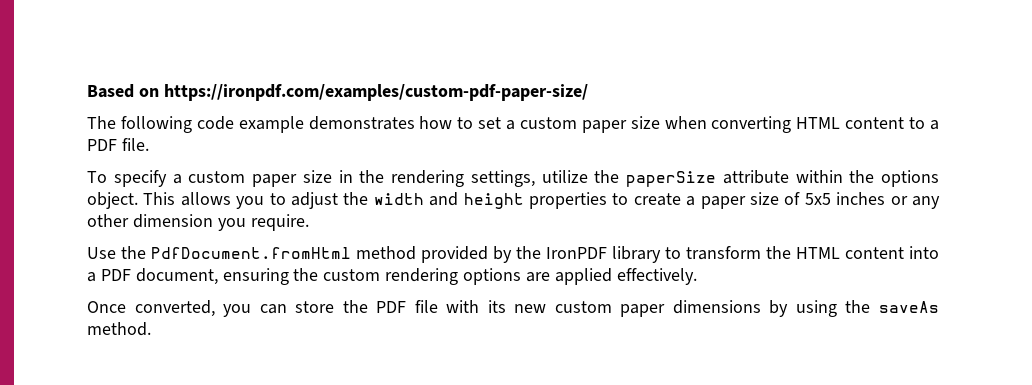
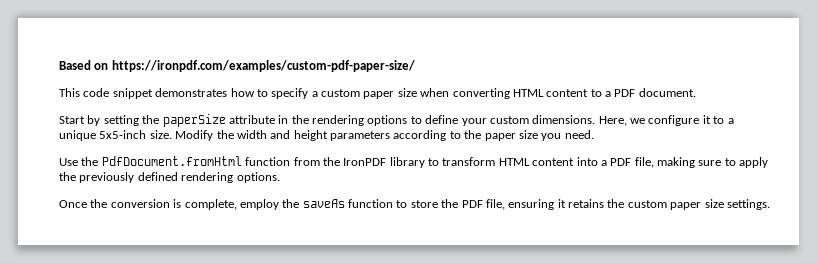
[87,116,304,133] The following code example -> [59,88,153,99] This code snippet
[478,117,502,129] set -> [271,88,309,99] specify
[121,138,149,151] [87,170,939,187] [87,192,940,209] [87,214,309,231] file. // To specify a custom paper size in the rendering settings, utilize the paperSize attribute within the options object. This allows you to adjust the width and height properties to create a paper size of 5x5 inches or any other dimension you require. -> [638,88,696,97] [59,114,734,127] [59,130,594,141] document. // Start by setting the paperSize attribute in the rendering options to define your custom dimensions. Here, we configure it to a unique 5x5-inch size. Modify the width and height parameters according to the paper size you need.
[356,246,512,263] method provided by -> [245,157,320,166] function from
[766,246,791,259] the -> (496, 161) none
[135,268,697,285] [87,300,939,317] [87,322,151,336] document, ensuring the custom rendering options are applied effectively. // Once converted, you can store the PDF file with its new custom paper dimensions by using the saveAs method. -> [634,157,769,168] [59,172,280,183] [59,199,770,210] file, making sure to apply the previously defined rendering options. // Once the conversion is complete, employ the saveAs function to store the PDF file, ensuring it retains the custom paper size settings.

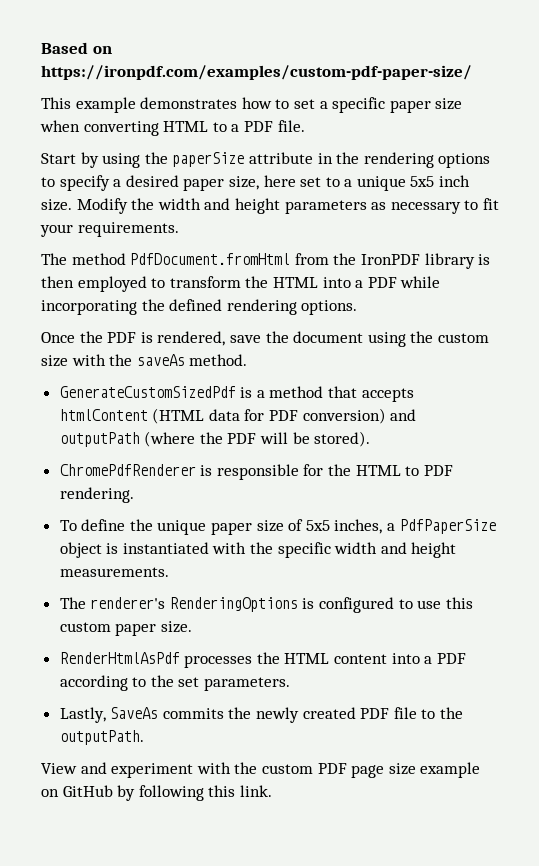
[83,88,153,99] code snippet -> [75,97,136,113] example
[271,88,360,99] specify a custom -> [293,97,386,113] set a specific
[546,89,589,97] content -> (209, 126) none
[638,88,696,97] document. -> [277,120,305,132] file.
[103,115,139,126] setting -> [102,153,141,168] using
[425,115,711,126] define your custom dimensions. Here, we configure it -> [59,175,322,191] specify a desired paper size, here set
[99,130,147,139] 5x5-inch -> [410,175,471,187] 5x5 inch
[393,130,594,141] [59,156,769,168] [59,172,135,183] according to the paper size you need. // Use the PdfDocument.fromHtml function from the IronPDF library to transform HTML content into a PDF file, making sure to apply the previously -> [371,198,499,214] [40,222,179,237] [41,253,491,269] [41,276,441,292] [41,299,165,315] as necessary to fit your requirements. // The method PdfDocument.fromHtml from the IronPDF library is then employed to transform the HTML into a PDF while incorporating the
[110,199,770,210] conversion is complete, employ the saveAs function to store the PDF file, ensuring it retains the custom paper size settings. -> [107,331,489,347] [41,354,248,367] [59,386,414,402] [59,408,417,424] [59,431,371,447] [59,464,453,480] [59,487,134,503] [59,519,496,535] [59,542,457,558] [59,567,169,577] [59,597,473,613] [59,621,192,636] [59,652,466,668] [59,675,291,691] [59,707,464,723] [59,730,144,745] [41,762,481,778] [41,785,272,801] PDF is rendered, save the document using the custom size with the saveAs method. // GenerateCustomSizedPdf is a method that accepts htmlContent (HTML data for PDF conversion) and outputPath (where the PDF will be stored). // ChromePdfRenderer is responsible for the HTML to PDF rendering. // To define the unique paper size of 5x5 inches, a PdfPaperSize object is instantiated with the specific width and height measurements. // The renderer's RenderingOptions is configured to use this custom paper size. // RenderHtmlAsPdf processes the HTML content into a PDF according to the set parameters. // Lastly, SaveAs commits the newly created PDF file to the outputPath. // View and experiment with the custom PDF page size example on GitHub by following this link.

